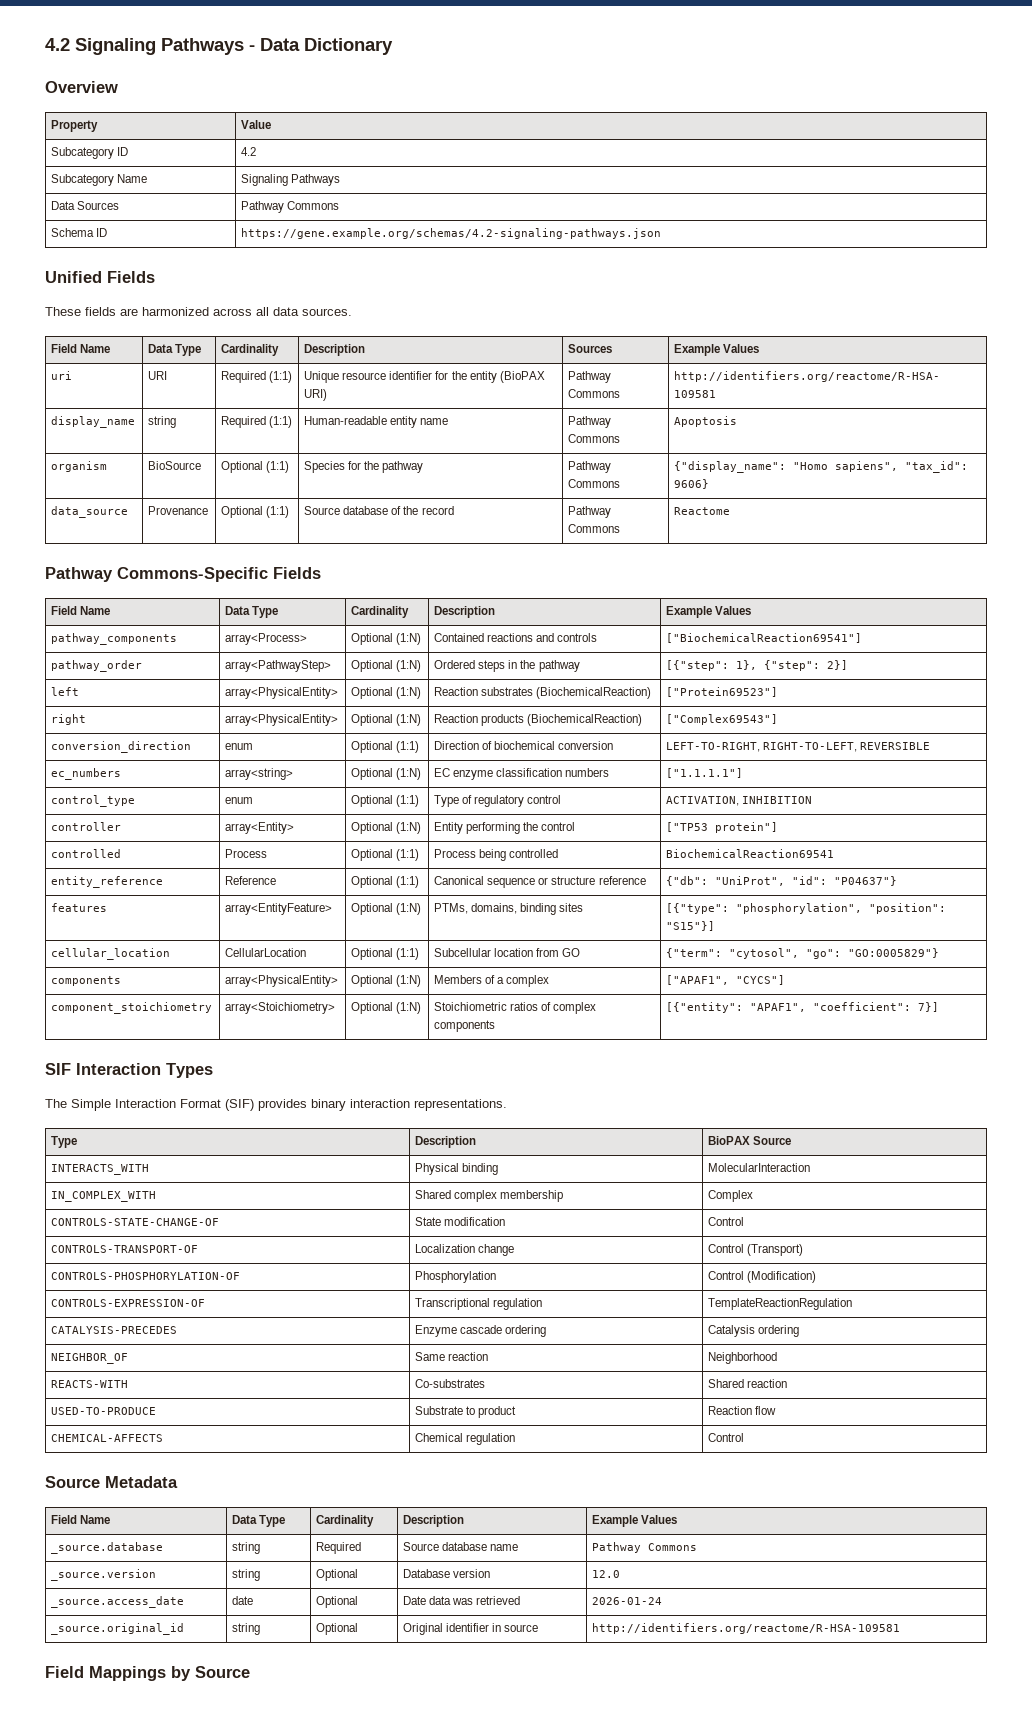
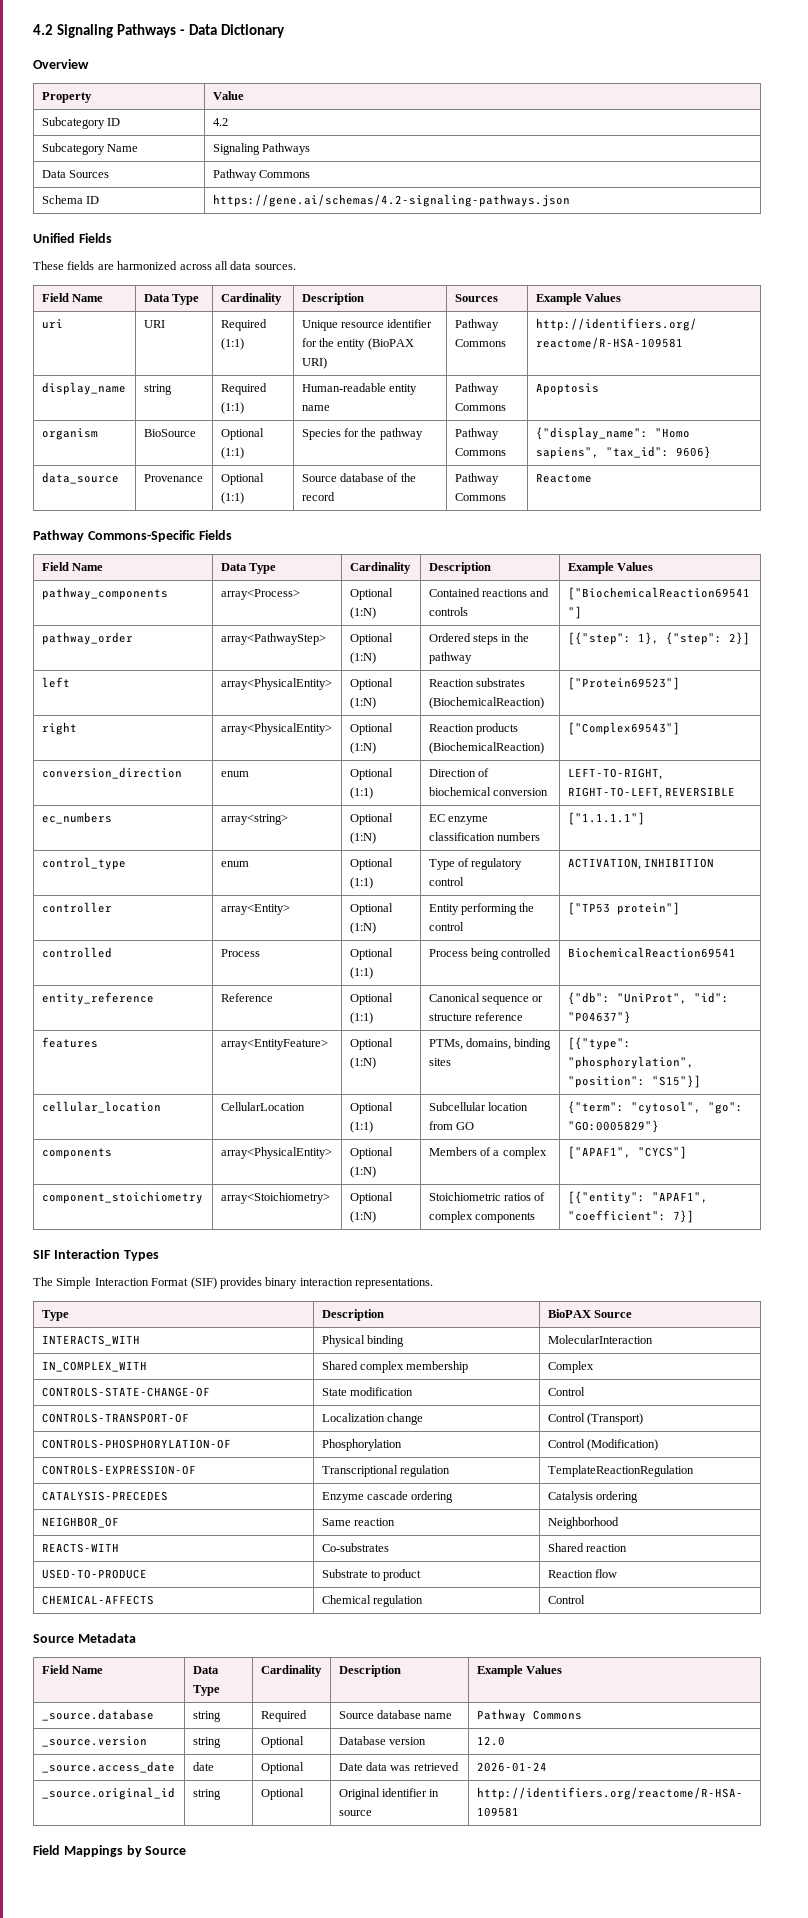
[241,228,662,239] https://gene.example.org/schemas/4.2-signaling-pathways.json -> [212,194,570,207] https://gene.ai/schemas/4.2-signaling-pathways.json

